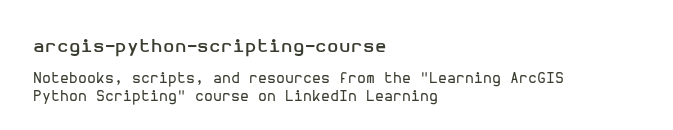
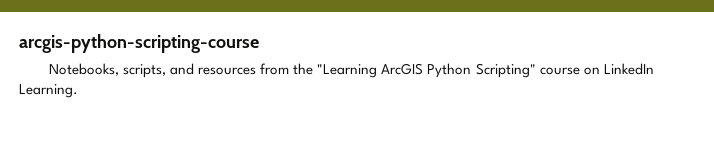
[366,90,438,105] Learning -> [19,84,78,98] Learning.

